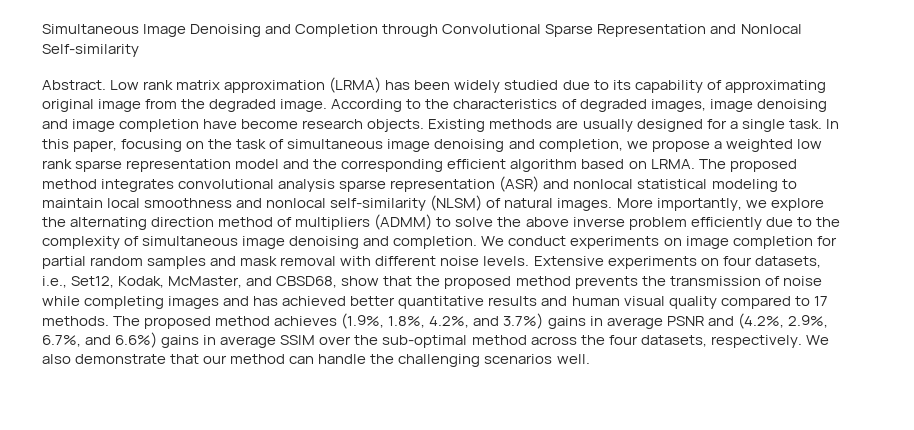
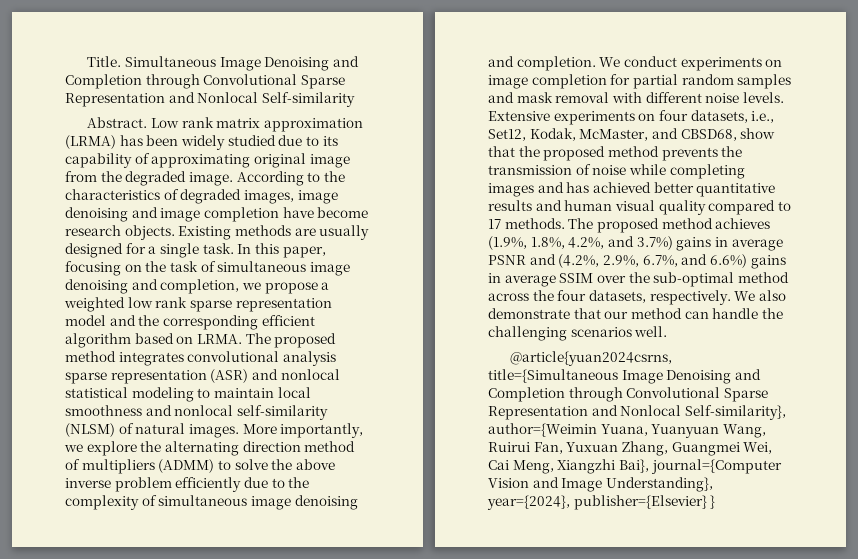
(42, 29) none -> [87,56,122,67] Title.
(590, 359) none -> [510,351,673,366] [488,369,761,384] [488,387,768,402] [488,405,786,420] [488,423,766,438] [488,441,773,456] [488,459,782,474] [488,477,713,492] [487,495,716,510] // @article{yuan2024csrns, title={Simultaneous Image Denoising and Completion through Convolutional Sparse Representation and Nonlocal Self-similarity}, author={Weimin Yuana, Yuanyuan Wang, Ruirui Fan, Yuxuan Zhang, Guangmei Wei, Cai Meng, Xiangzhi Bai}, journal={Computer Vision and Image Understanding}, year={2024}, publisher={Elsevier} }

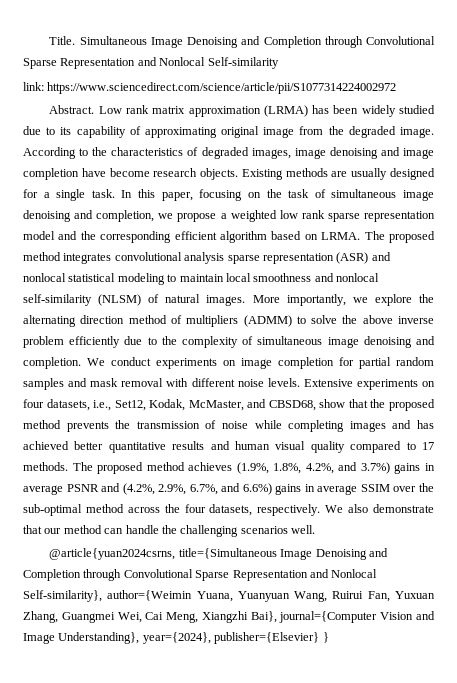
(355, 99) none -> [23,82,397,94] // link: https://www.sciencedirect.com/science/article/pii/S1077314224002972

